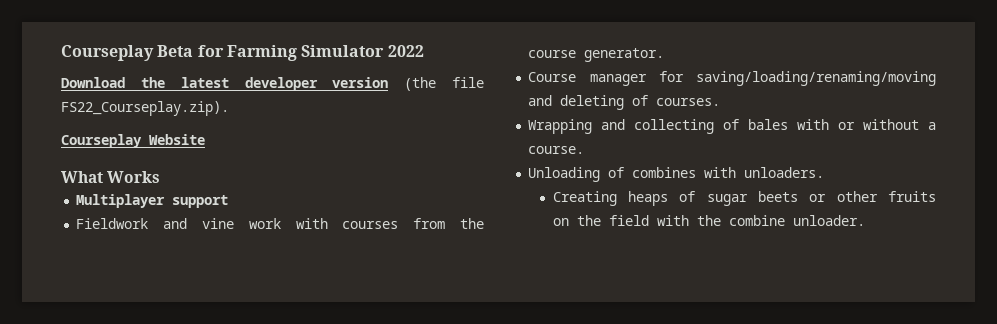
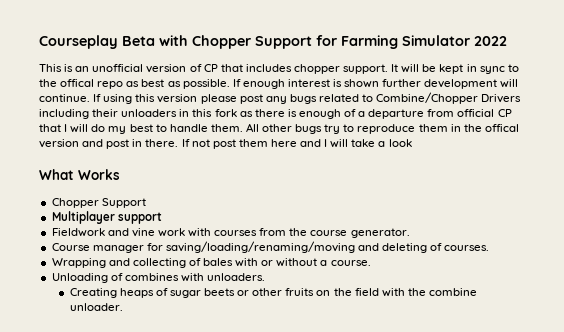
(194, 51) none -> [159,35,312,49] with Chopper Support
[61,77,484,91] [61,101,229,116] [61,134,205,148] Download the latest developer version (the file FS22_Courseplay.zip). // Courseplay Website -> [39,64,519,74] [39,79,519,89] [39,92,522,104] [39,109,512,119] [39,123,519,134] [39,139,412,149] This is an unofficial version of CP that includes chopper support. It will be kept in sync to the offical repo as best as possible. If enough interest is shown further development will continue. If using this version please post any bugs related to Combine/Chopper Drivers including their unloaders in this fork as there is enough of a departure from official CP that I will do my best to handle them. All other bugs try to reproduce them in the offical version and post in there. If not post them here and I will take a look
(161, 177) none -> [51,198,146,208] // Chopper Support

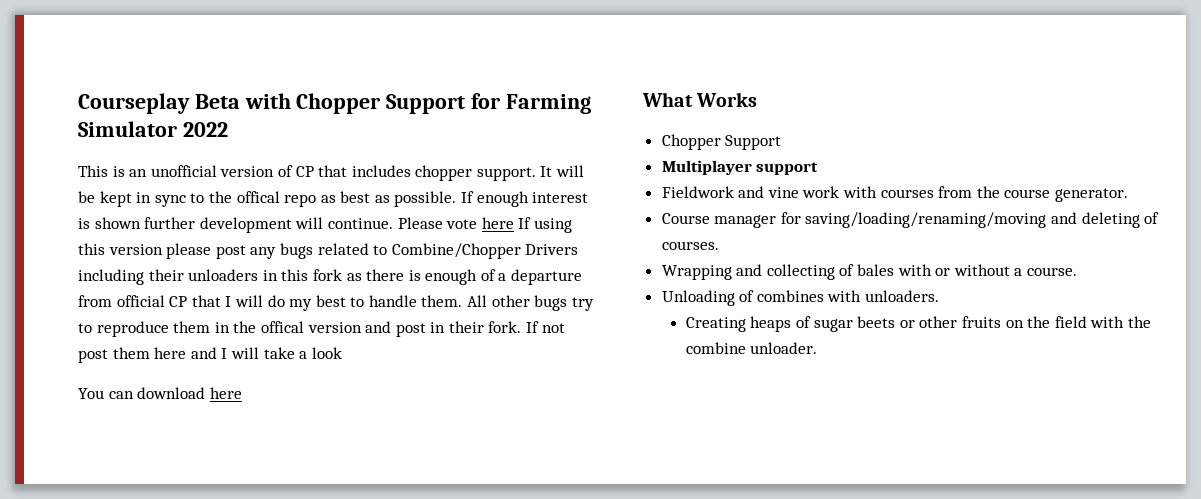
(90, 98) none -> [397,217,514,229] Please vote here
[145,139,179,147] there. -> [448,321,522,333] their fork.
(412, 143) none -> [78,387,242,399] // You can download here

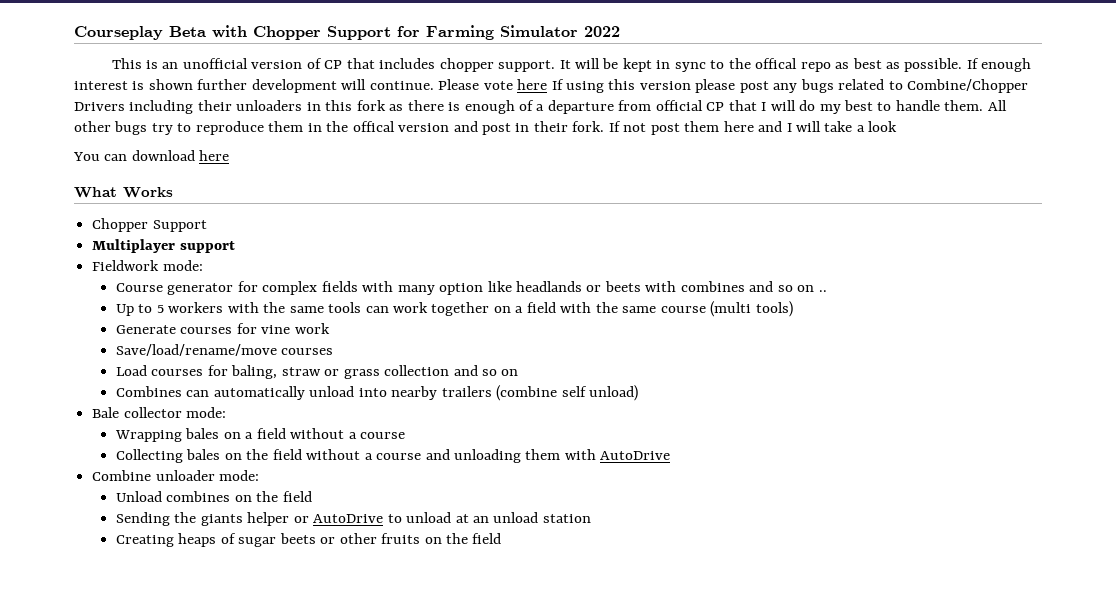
[738,186,765,198] and -> [162,260,203,271] [115,281,827,295] [115,301,793,317] [115,323,257,334] mode: // Course generator for complex fields with many option like headlands or beets with combines and so on .. // Up to 5 workers with the same tools can work together on a field with the same course (multi tools) // Generate courses for
[843,186,1129,202] [661,212,1160,228] [661,241,719,250] [661,264,1078,280] [661,290,940,306] with courses from the course generator. // Course manager for saving/loading/renaming/moving and deleting of courses. // Wrapping and collecting of bales with or without a course. // Unloading of combines with unloaders. -> [115,344,334,356] [115,365,519,379] [115,385,638,401] [92,407,227,418] [114,428,406,442] [115,449,671,463] [92,470,260,481] [115,491,312,502] [115,512,591,526] // Save/load/rename/move courses // Load courses for baling, straw or grass collection and so on // Combines can automatically unload into nearby trailers (combine self unload) // Bale collector mode: // Wrapping bales on a field without a course // Collecting bales on the field without a course and unloading them with AutoDrive // Combine unloader mode: // Unload combines on the field // Sending the giants helper or AutoDrive to unload at an unload station
[1090,316,1151,328] [685,342,818,354] with the combine unloader. -> (502, 538) none

